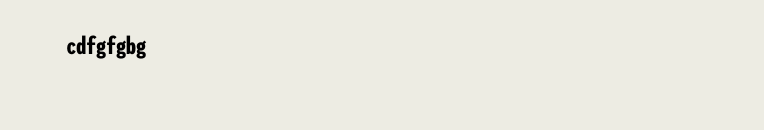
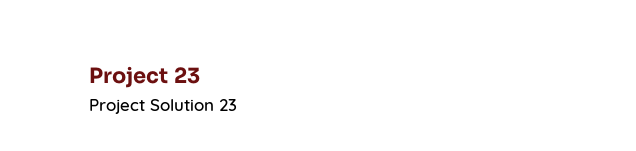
[66,35,147,59] cdfgfgbg -> [89,66,200,88] [89,99,237,114] Project 23 // Project Solution 23

